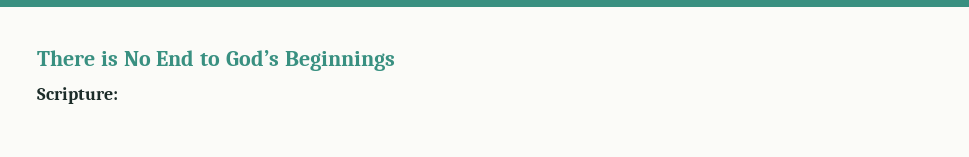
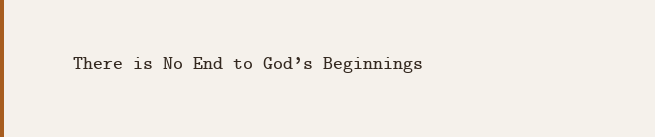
[37,87,118,104] // Scripture: -> (423, 65) none

